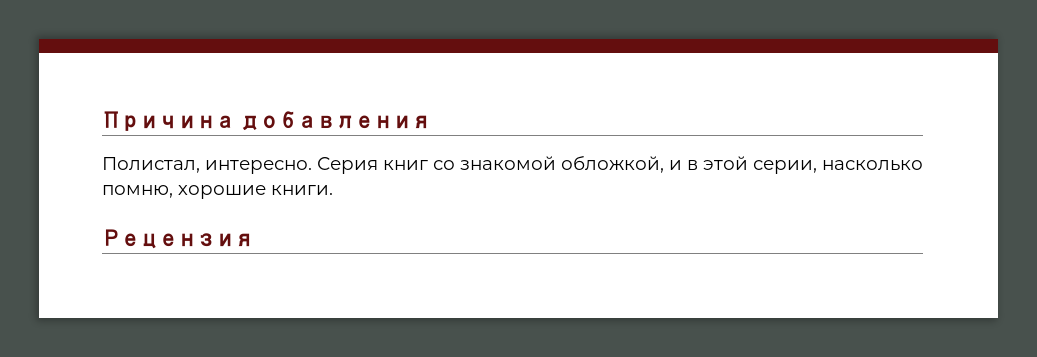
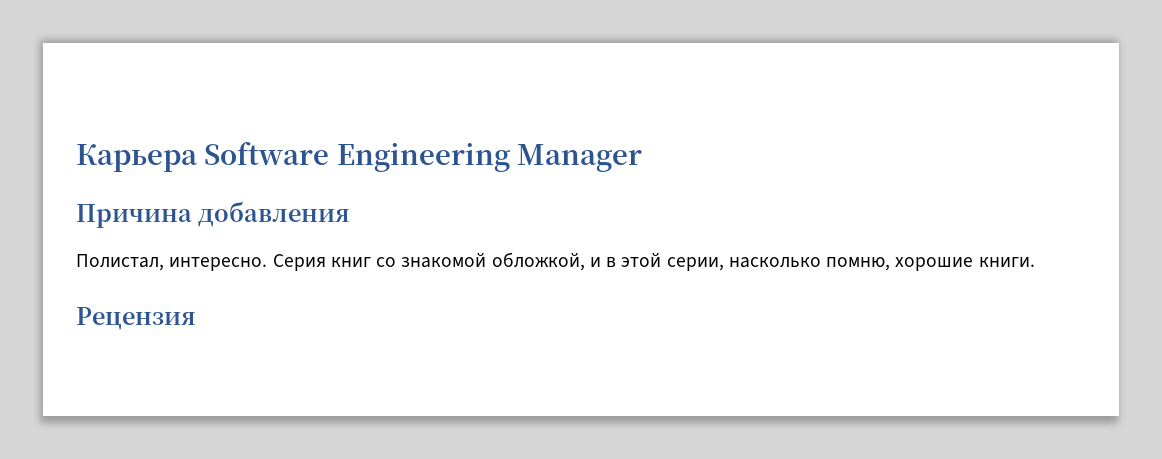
(102, 121) none -> [76,142,643,172] Карьера Software Engineering Manager //

